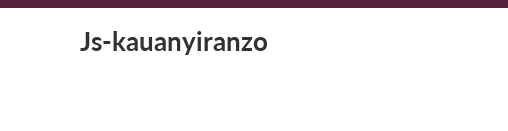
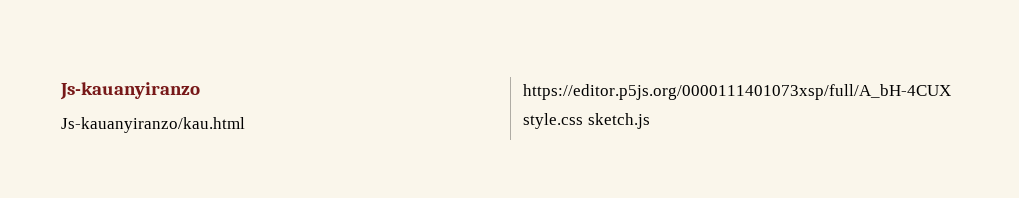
(268, 43) none -> [61,117,245,133] [523,84,951,100] [523,113,650,129] // Js-kauanyiranzo/kau.html https://editor.p5js.org/0000111401073xsp/full/A_bH-4CUX style.css sketch.js

